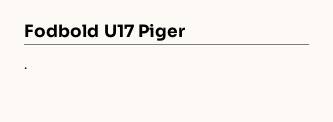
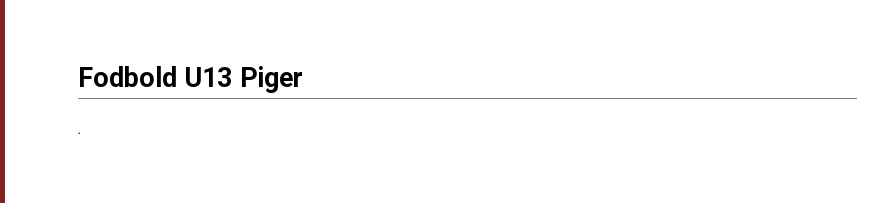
[103,24,134,38] U17 -> [184,67,233,87] U13

